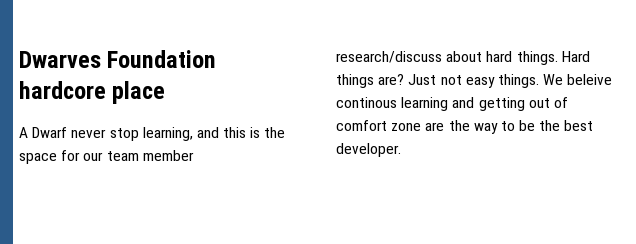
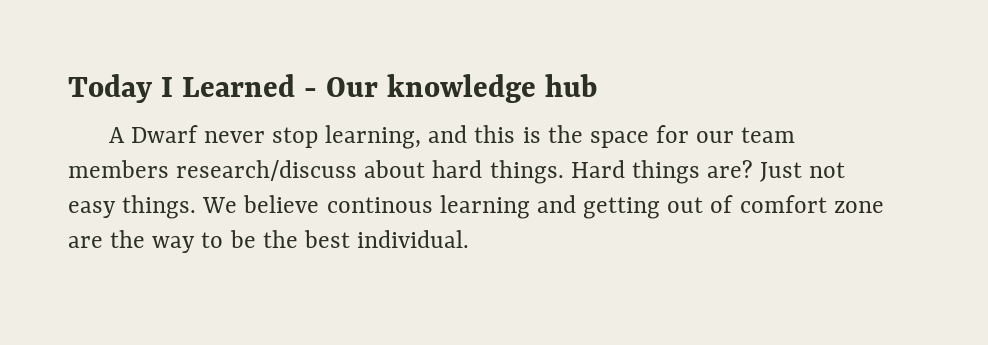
[19,50,217,68] [19,81,166,104] Dwarves Foundation hardcore place -> [68,74,598,103] Today I Learned - Our knowledge hub
[142,150,194,161] member -> [68,160,169,178] members
[567,74,613,85] beleive -> [243,195,320,213] believe
[336,143,401,157] developer. -> [357,230,470,248] individual.

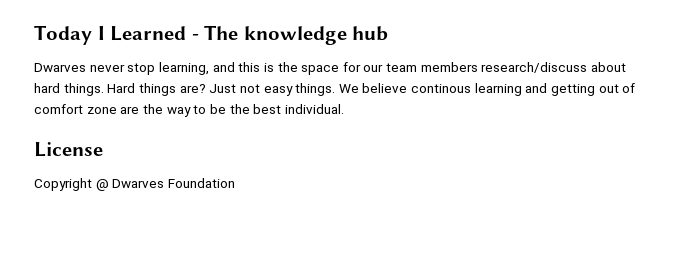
[326,77,379,97] Our -> [204,25,239,40] The
[108,125,198,143] A Dwarf -> [34,63,86,72] Dwarves
(470, 239) none -> [34,142,103,157] [34,178,235,191] // License // Copyright @ Dwarves Foundation

